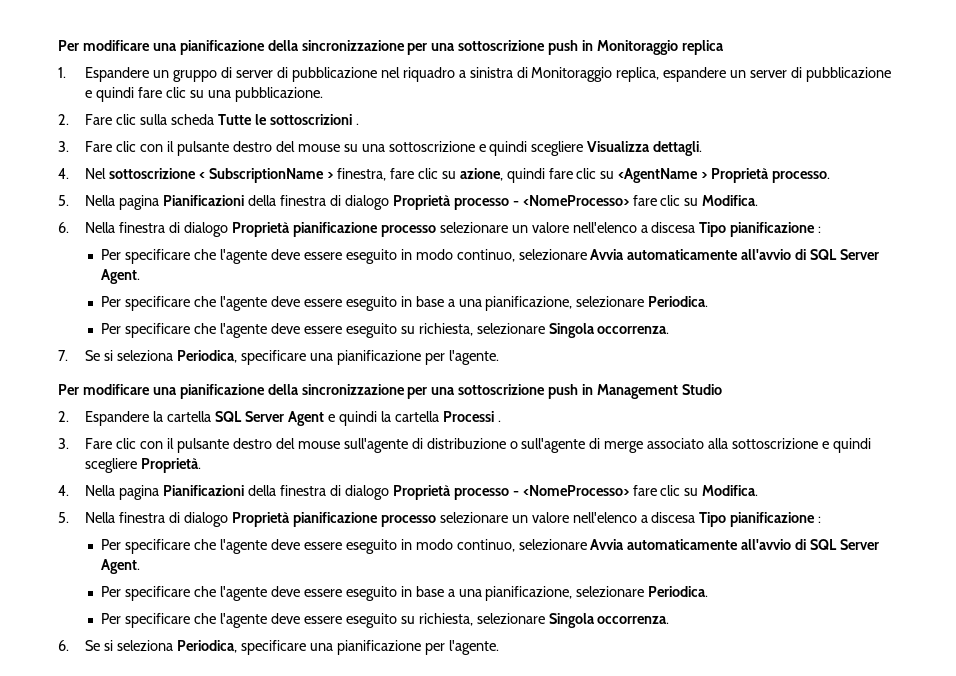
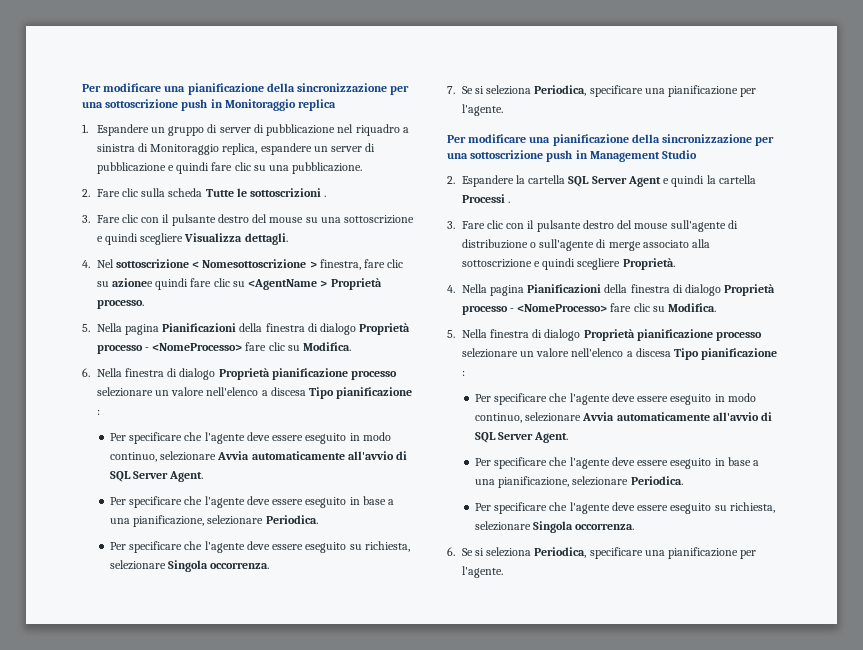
[209,168,325,183] SubscriptionName -> [202,259,307,268] Nomesottoscrizione
[459,168,503,181] azione, -> [112,278,154,287] azionee

